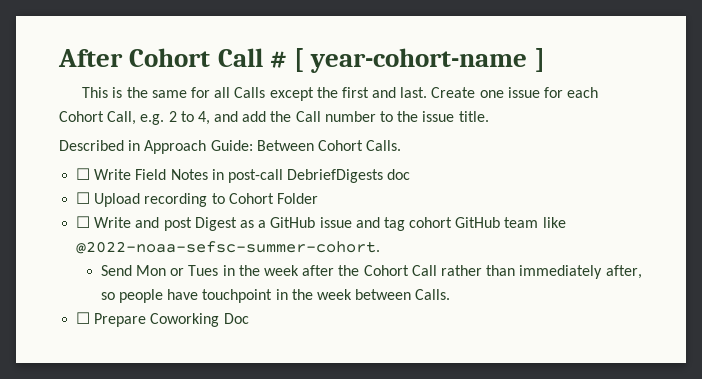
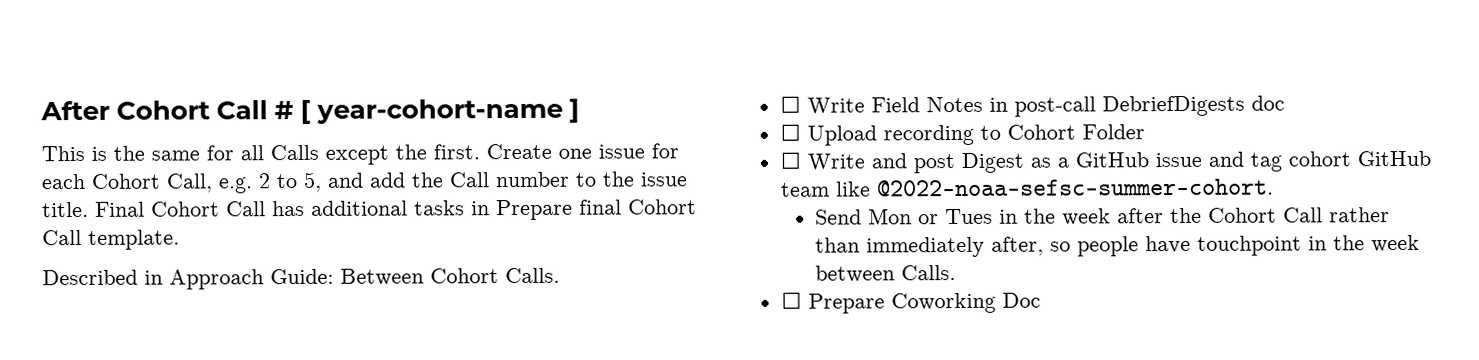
[341,87,428,98] first and last. -> [433,144,480,160] first.
[197,111,210,125] 4, -> [303,171,322,192] 5,
(489, 116) none -> [95,199,697,221] [42,229,180,250] Final Cohort Call has additional tasks in Prepare final Cohort Call template.

